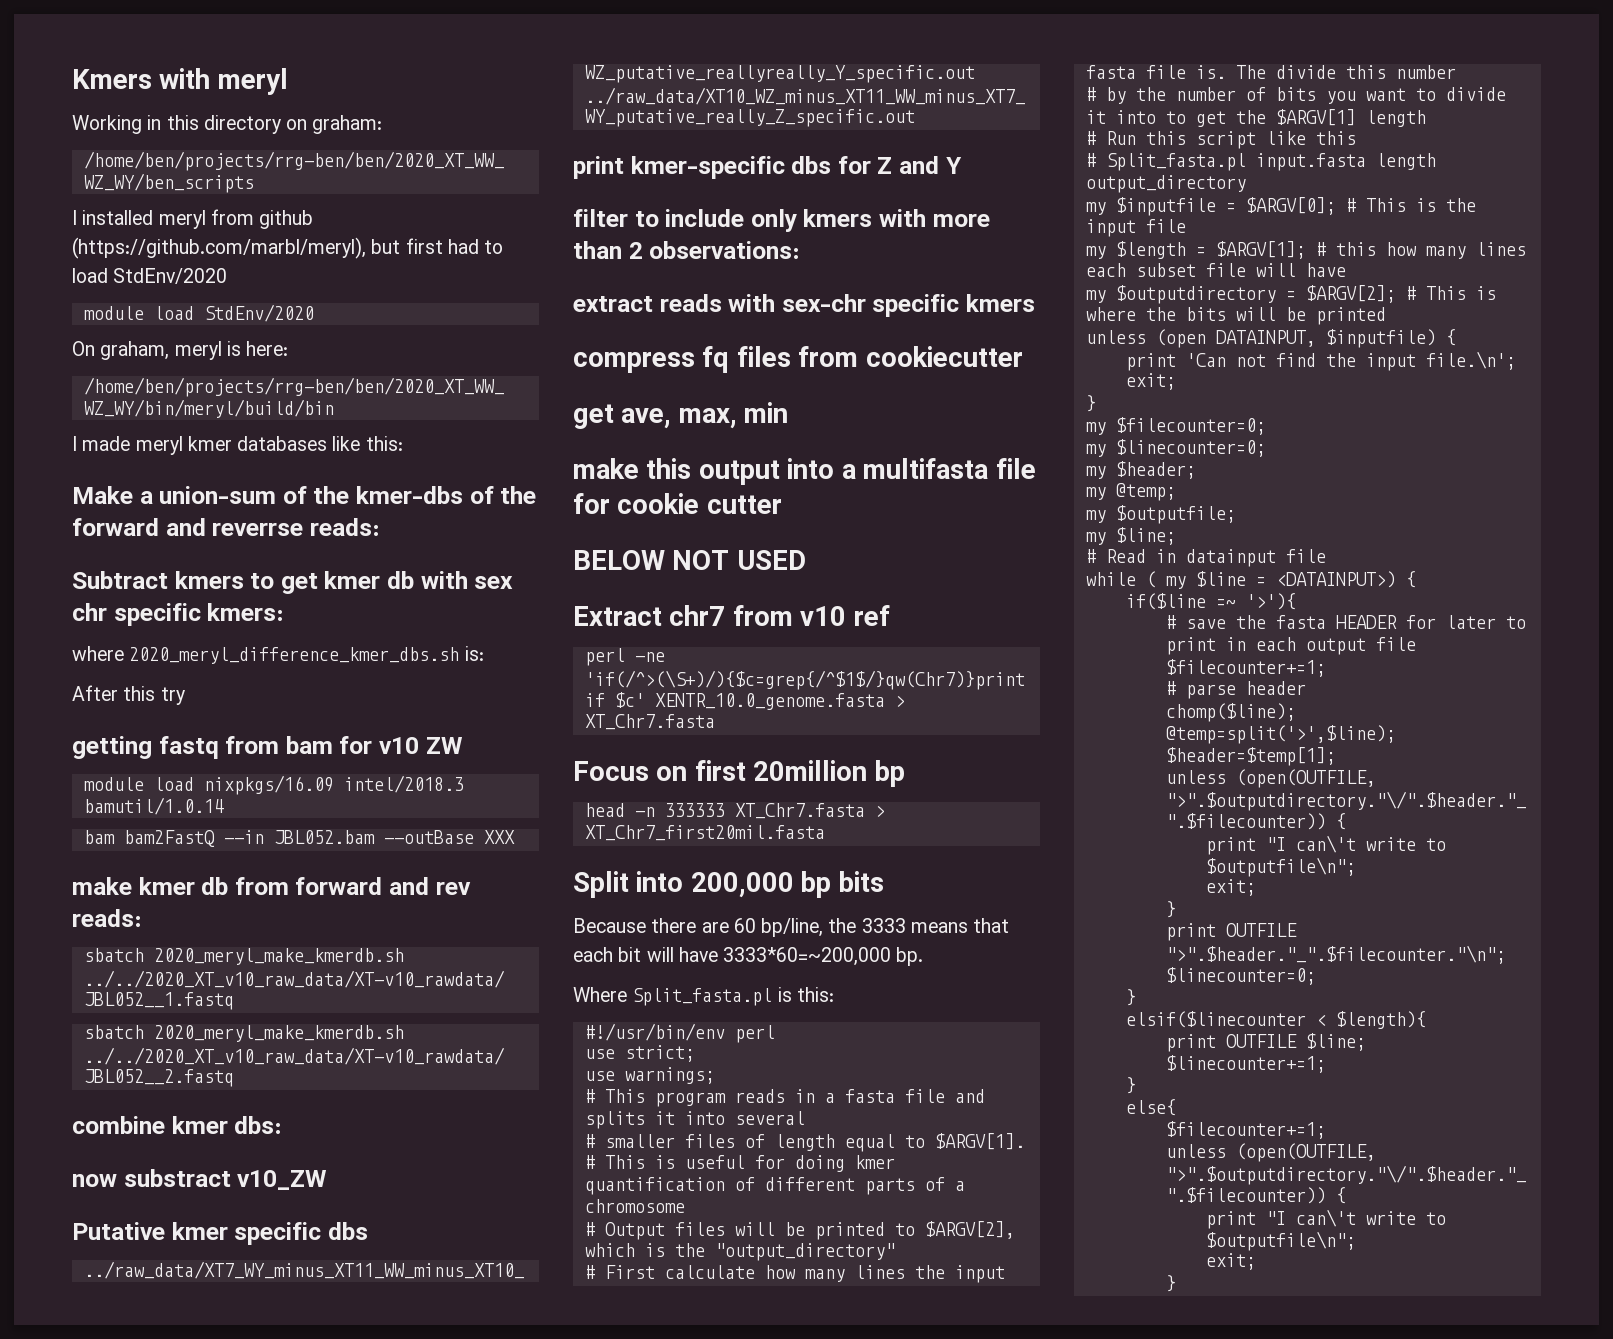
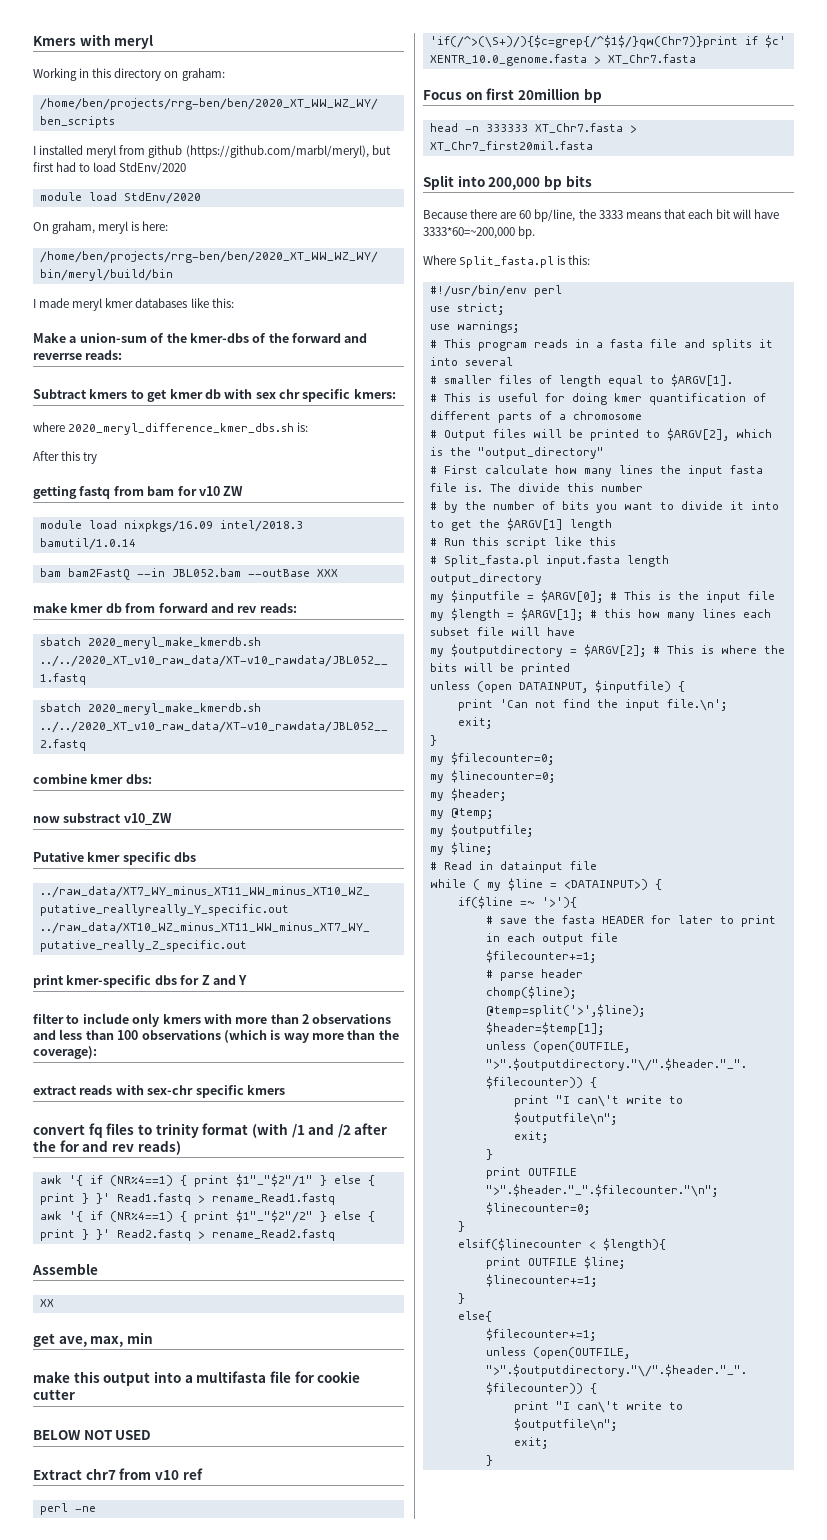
[649,241,801,259] observations: -> [312,1014,392,1024] [33,1029,399,1043] [33,1046,97,1059] observations and less than 100 observations (which is way more than the coverage):
[573,352,695,373] compress -> [33,1124,85,1135] convert
[798,346,1023,367] from cookiecutter -> [137,1123,388,1138] [33,1140,181,1155] [39,1174,375,1187] [39,1193,335,1205] [39,1210,375,1223] [39,1229,335,1241] [32,1263,98,1275] [39,1299,54,1307] to trinity format (with /1 and /2 after the for and rev reads) // awk '{ if (NR%4==1) { print $1"_"$2"/1" } else { print } }' Read1.fastq > rename_Read1.fastq // awk '{ if (NR%4==1) { print $1"_"$2"/2" } else { print } }' Read2.fastq > rename_Read2.fastq // Assemble // XX

